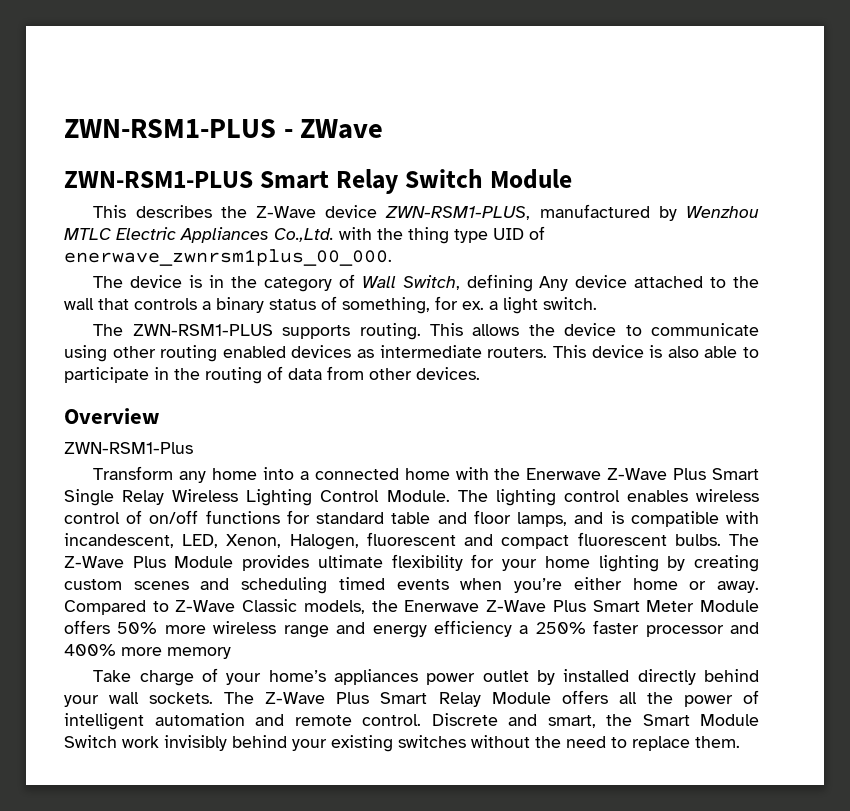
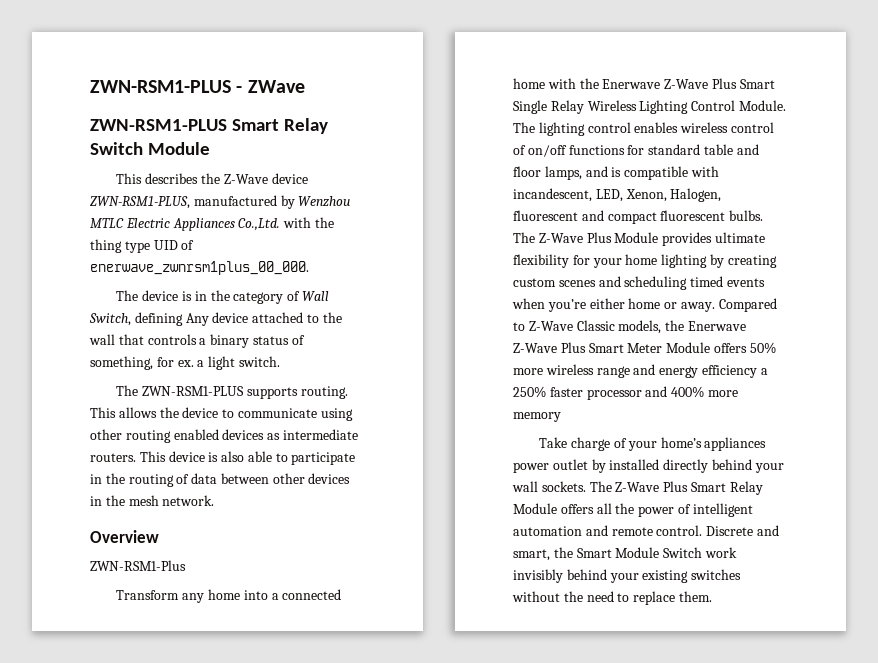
[327,366,480,380] from other devices. -> [220,473,351,484] [90,495,215,506] between other devices in the mesh network.

